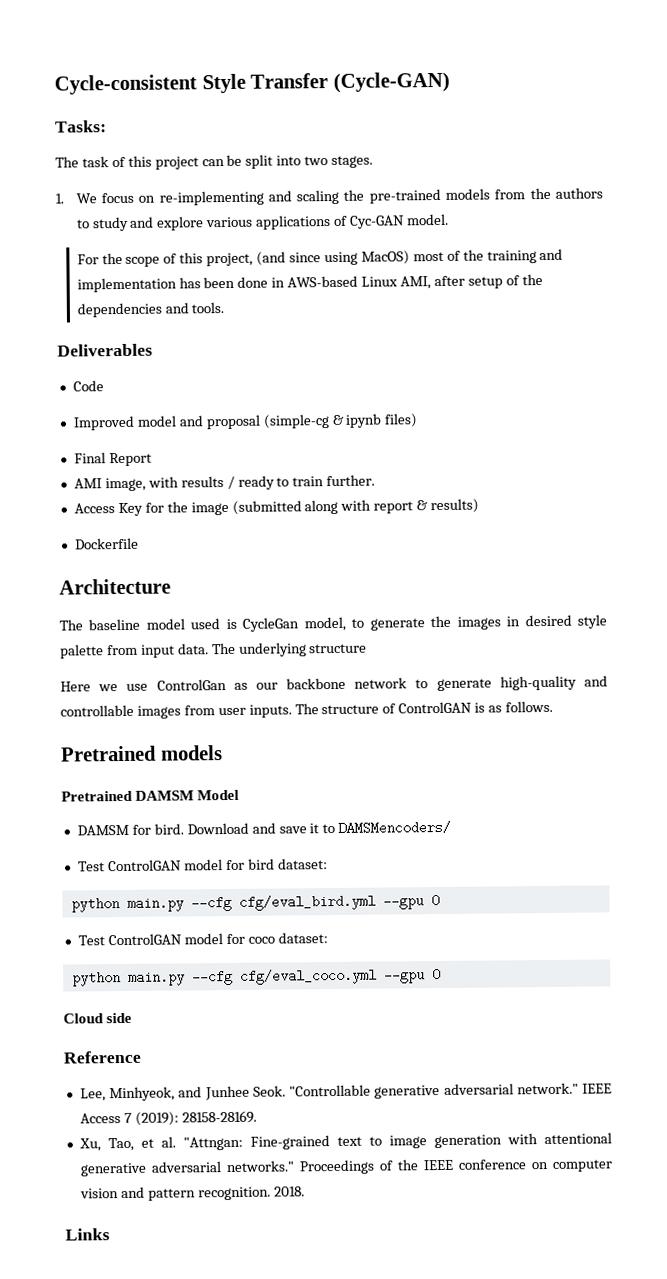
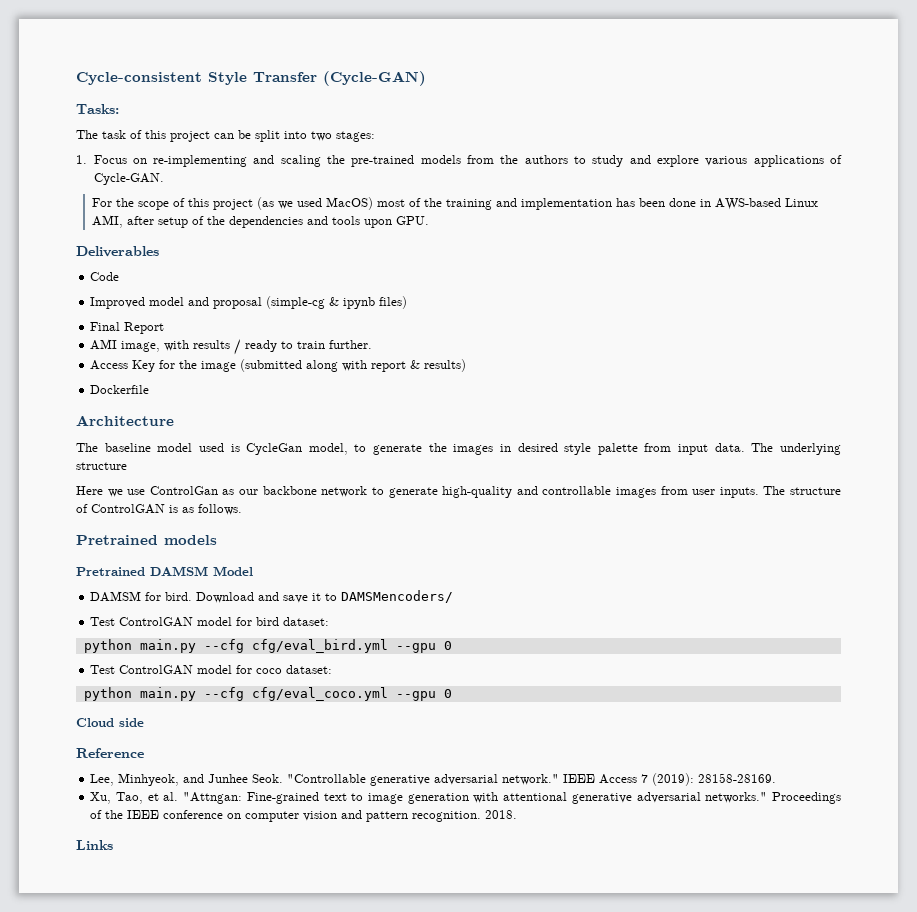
[331,155,374,168] stages. -> [336,131,375,142] stages:
[75,192,134,204] We focus -> [93,155,127,164] Focus
[350,213,449,229] Cyc-GAN model. -> [93,173,164,185] Cycle-GAN.
[206,251,358,267] project, (and since using -> [212,197,322,210] project (as we used
[191,302,225,314] tools. -> [331,216,429,228] tools upon GPU.

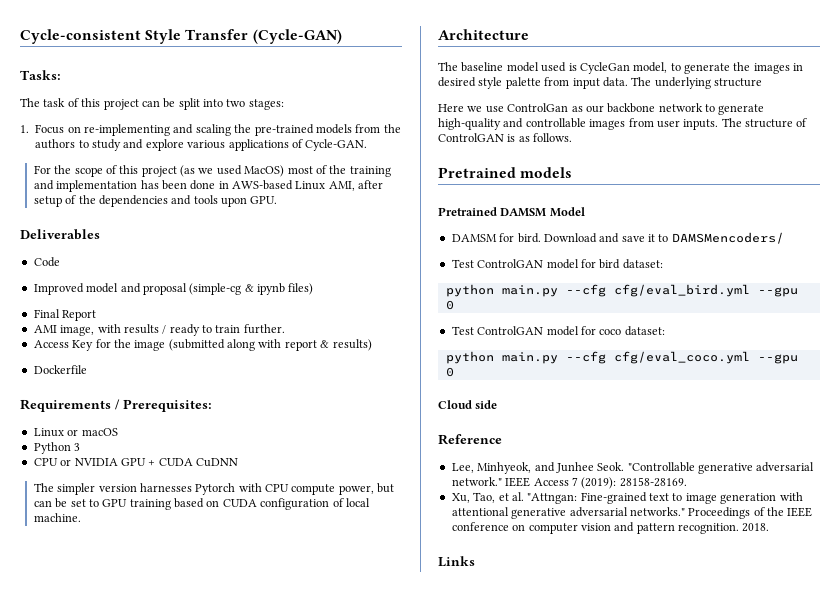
(150, 389) none -> [20,399,212,412] [33,428,118,437] [33,442,81,454] [33,458,238,467] [33,483,395,495] [33,498,370,510] [33,513,81,522] // Requirements / Prerequisites: // Linux or macOS // Python 3 // CPU or NVIDIA GPU + CUDA CuDNN // The simpler version harnesses Pytorch with CPU compute power, but can be set to GPU training based on CUDA configuration of local machine.

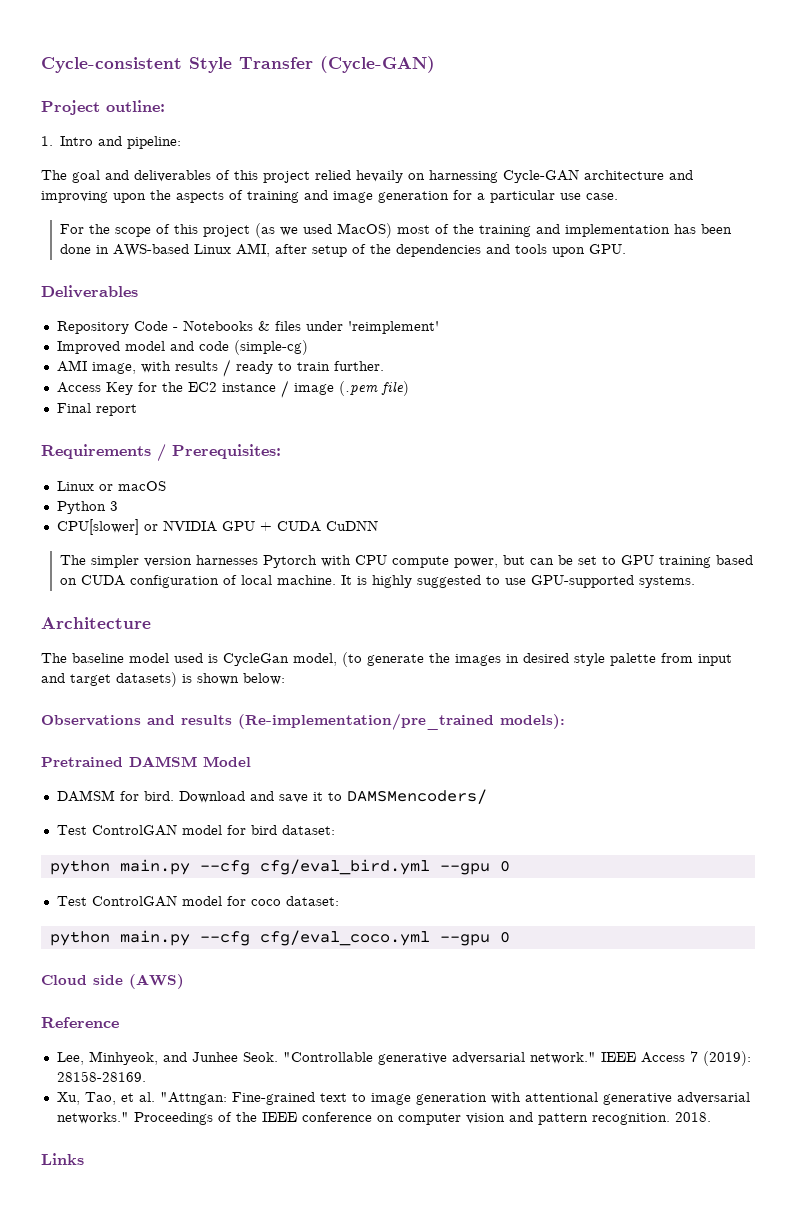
[20,70,61,80] [20,98,284,110] [20,124,401,136] [35,139,368,151] Tasks: // The task of this project can be split into two stages: // 1. Focus on re-implementing and scaling the pre-trained models from the authors to study and explore various applications of Cycle-GAN. -> [41,100,165,115] [41,136,182,149] [41,169,693,183] [41,190,618,203] Project outline: // 1. Intro and pipeline: // The goal and deliverables of this project relied hevaily on harnessing Cycle-GAN architecture and improving upon the aspects of training and image generation for a particular use case.
(100, 234) none -> [56,321,129,334] Repository
[33,283,314,295] [33,309,97,321] // Improved model and proposal (simple-cg & ipynb files) // Final Report -> [172,320,439,334] [56,340,308,355] - Notebooks & files under 'reimplement' // Improved model and code (simple-cg)
[134,339,372,351] [33,365,87,374] image (submitted along with report & results) // Dockerfile -> [187,380,409,398] [56,403,137,416] EC2 instance / image (.pem file) // Final report
[33,458,58,466] CPU -> [56,519,139,535] CPU[slower]
(81, 517) none -> [341,575,696,588] It is highly suggested to use GPU-supported systems.
[670,63,681,71] to -> [342,652,362,667] (to
[602,77,762,89] [438,103,765,115] [438,118,808,130] [438,133,573,142] [438,167,573,178] data. The underlying structure // Here we use ControlGan as our backbone network to generate high-quality and controllable images from user inputs. The structure of ControlGAN is as follows. // Pretrained models -> [41,672,285,687] [41,713,565,730] and target datasets) is shown below: // Observations and results (Re-implementation/pre_trained models):
(498, 404) none -> [129,974,184,989] (AWS)

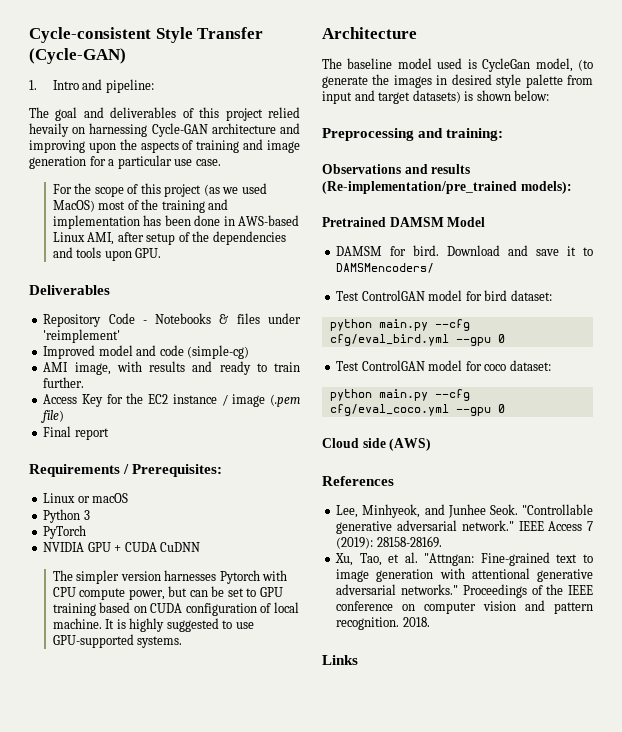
[41,100,165,115] // Project outline: -> (126, 56) none
[222,359,231,377] / -> [192,361,213,372] and
[56,519,158,535] CPU[slower] or -> [43,525,87,539] PyTorch //
(285, 679) none -> [322,128,504,141] // Preprocessing and training:
[41,1017,119,1028] Reference -> [322,476,394,486] References

